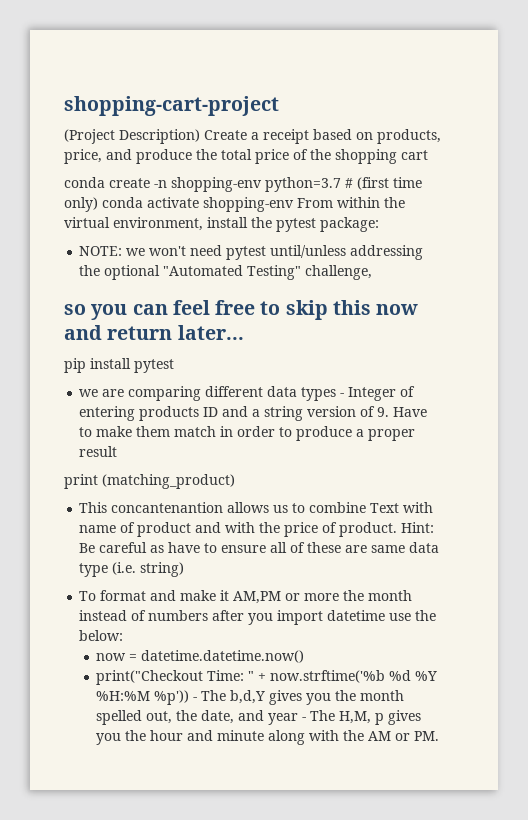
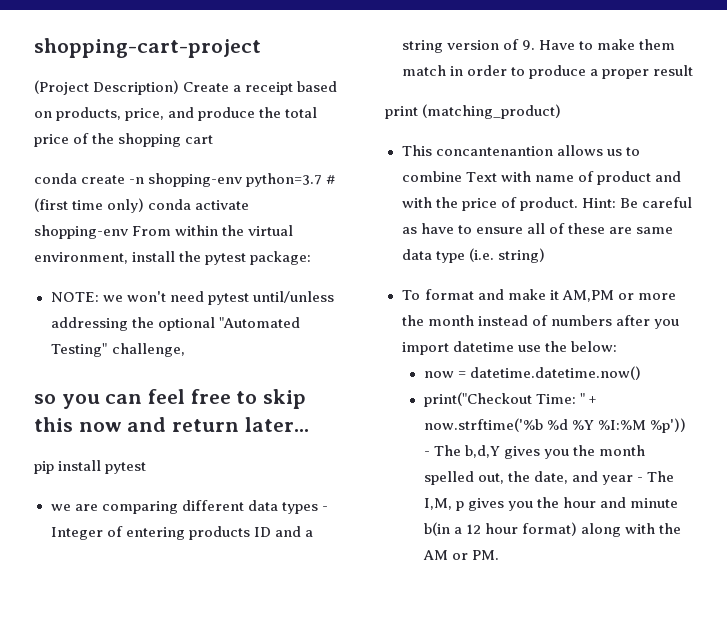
[96,691,151,701] %H:%M -> [598,420,647,430] %I:%M
[339,711,372,724] H,M, -> [423,498,452,510] I,M,
(265, 735) none -> [423,522,578,536] b(in a 12 hour format)

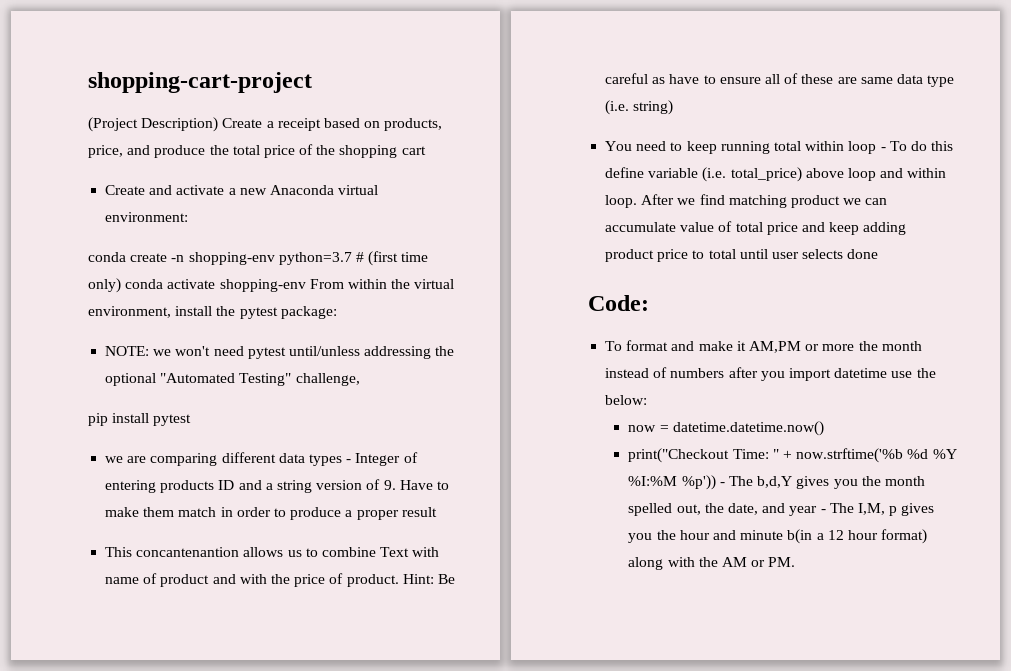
(214, 139) none -> [105,185,379,195] [105,212,189,222] // Create and activate a new Anaconda virtual environment:
[34,389,307,409] [34,417,309,432] // so you can feel free to skip this now and return later... -> (360, 379) none
[385,104,562,119] // print (matching_product) -> (437, 512) none
(545, 255) none -> [605,141,954,154] [605,167,947,182] [605,194,888,208] [605,221,907,235] [605,249,879,262] [588,295,649,311] // You need to keep running total within loop - To do this define variable (i.e. total_price) above loop and within loop. After we find matching product we can accumulate value of total price and keep adding product price to total until user selects done // Code:

